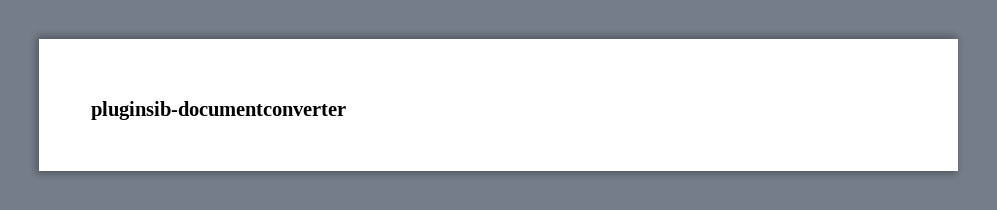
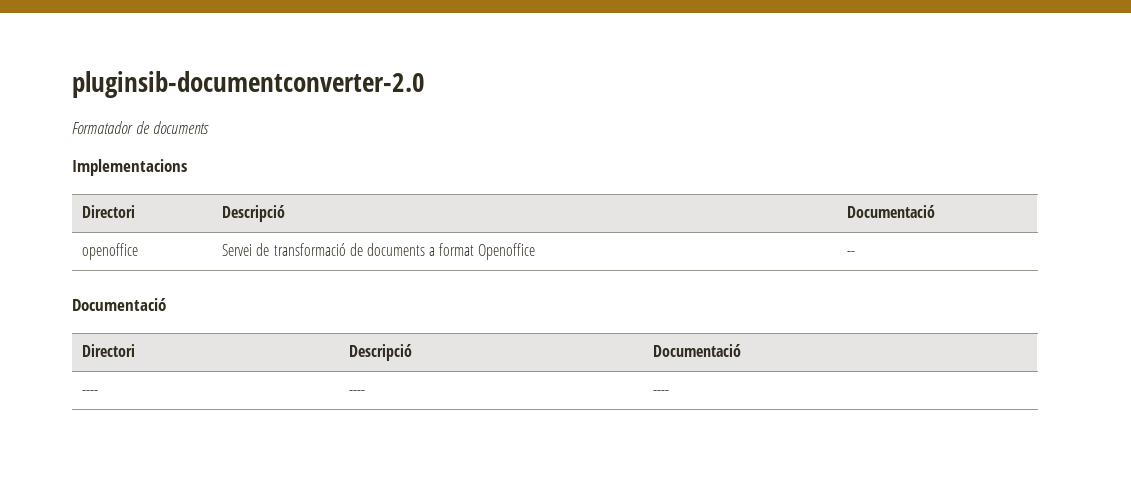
[91,101,346,120] pluginsib-documentconverter -> [72,71,425,98] [72,121,210,134] [72,159,187,176] [82,205,136,218] [222,205,286,222] [847,205,936,218] [82,243,139,260] [222,243,536,260] [847,251,856,256] [72,298,166,311] [82,344,136,357] [349,344,413,361] [653,344,742,357] [82,390,99,395] [349,390,366,395] [653,390,670,395] pluginsib-documentconverter-2.0 // Formatador de documents // Implementacions // Directori | Descripció | Documentació // openoffice | Servei de transformació de documents a format Openoffice | -- // Documentació // Directori | Descripció | Documentació // ---- | ---- | ----

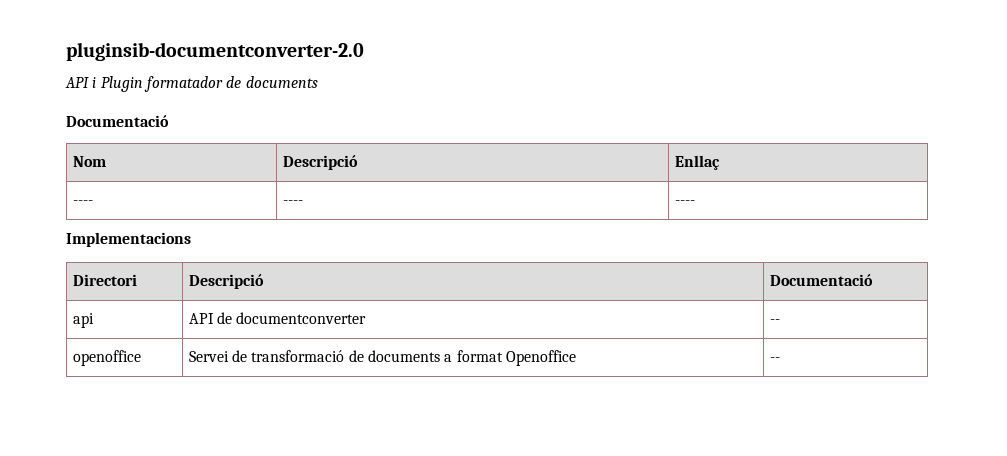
[72,121,210,134] Formatador de documents -> [65,76,318,92] [66,115,169,127] [72,156,106,167] [282,155,358,170] [674,155,720,170] [72,200,93,205] [282,200,303,205] [674,200,695,205] API i Plugin formatador de documents // Documentació // Nom | Descripció | Enllaç // ---- | ---- | ----
(936, 211) none -> [72,313,94,328] [188,312,367,324] [769,319,780,324] // api | API de documentconverter | --
[72,298,166,311] [82,344,136,357] [349,344,413,361] [653,344,742,357] [82,390,99,395] [349,390,366,395] [653,390,670,395] // Documentació // Directori | Descripció | Documentació // ---- | ---- | ---- -> (780, 359) none

